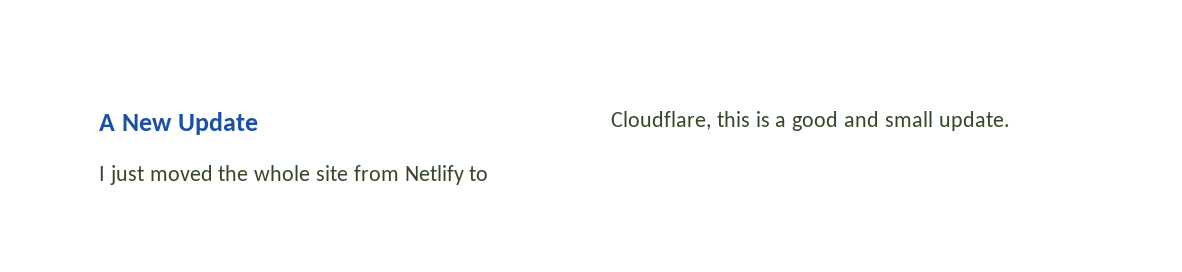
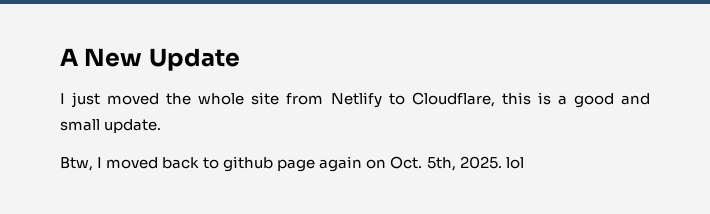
(1010, 121) none -> [60,156,524,172] // Btw, I moved back to github page again on Oct. 5th, 2025. lol

